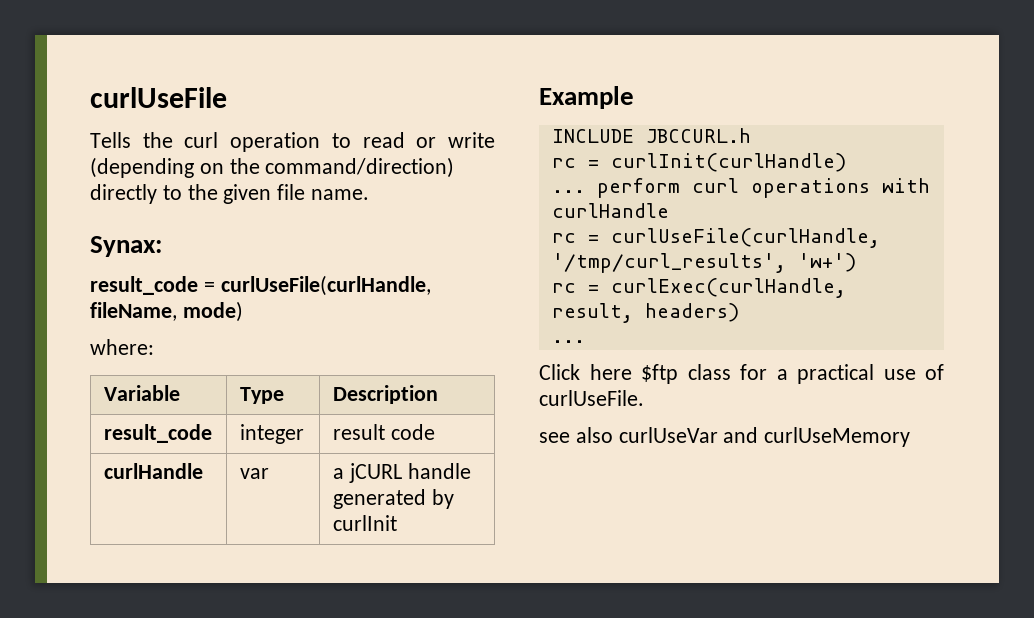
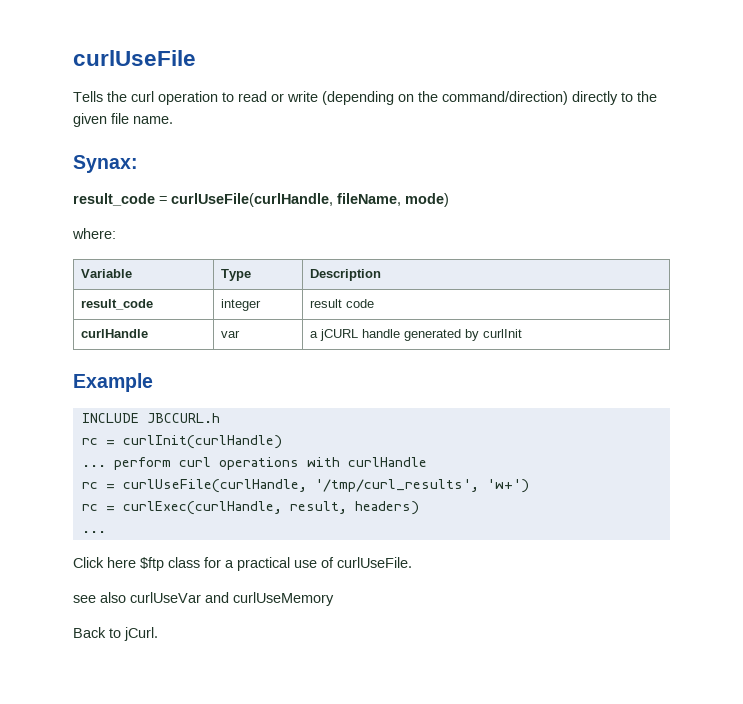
(911, 437) none -> [73,627,158,641] // Back to jCurl.

